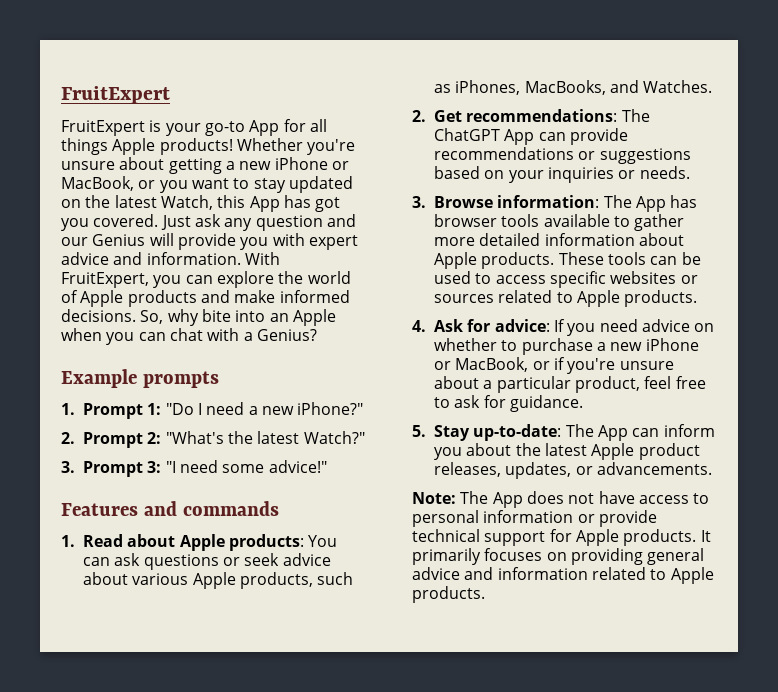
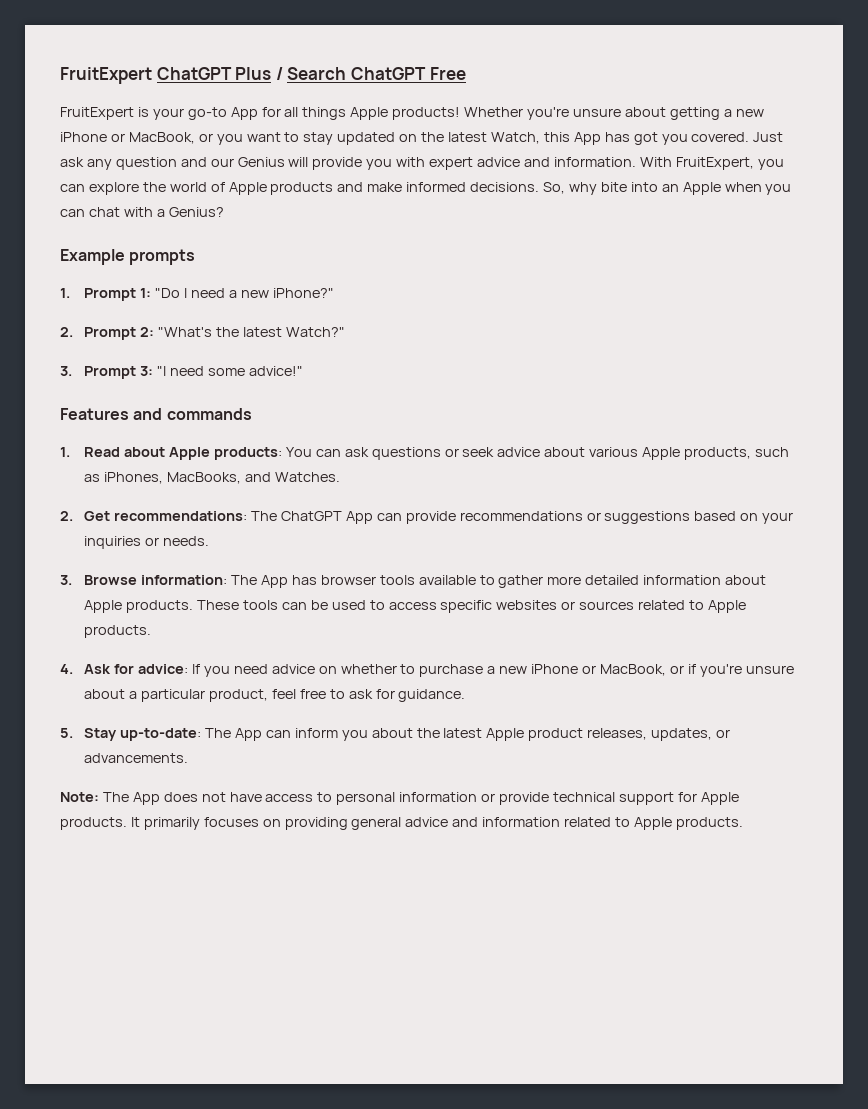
[61,86,170,104] FruitExpert -> [60,67,466,84] FruitExpert ChatGPT Plus / Search ChatGPT Free

